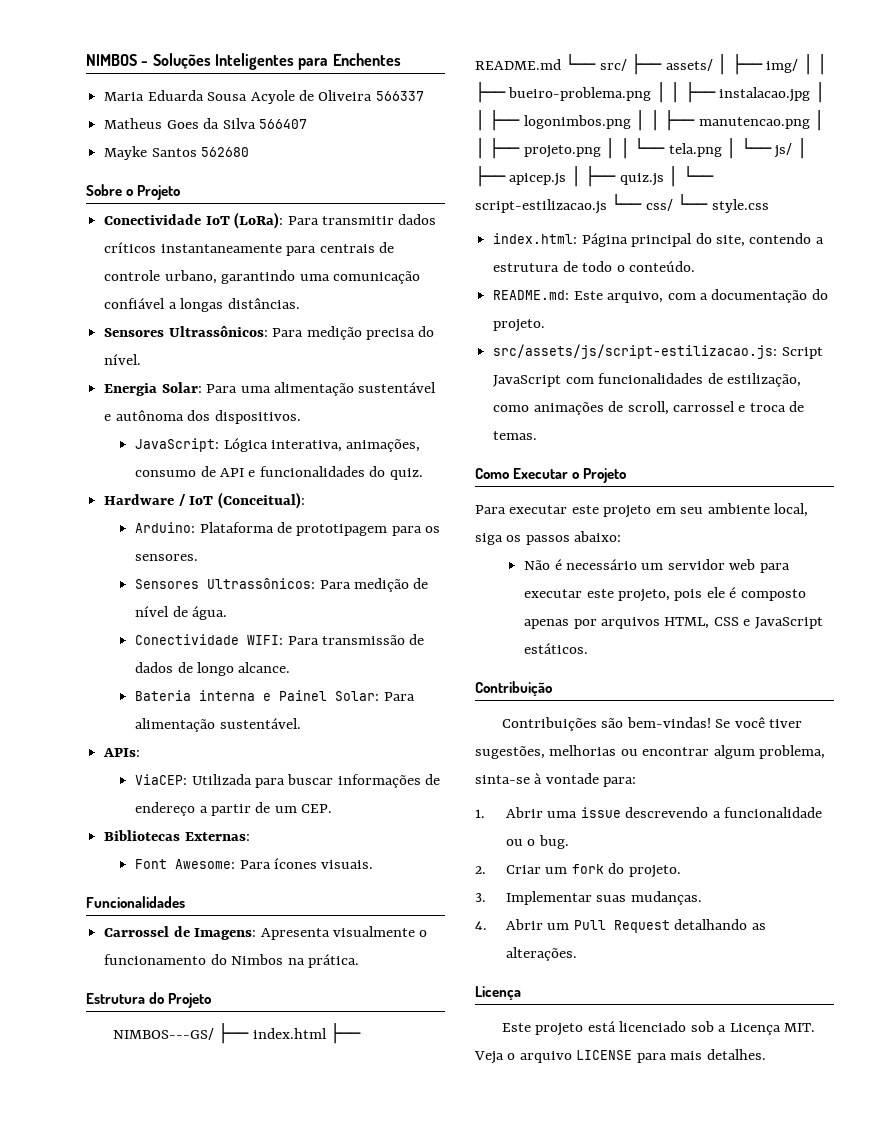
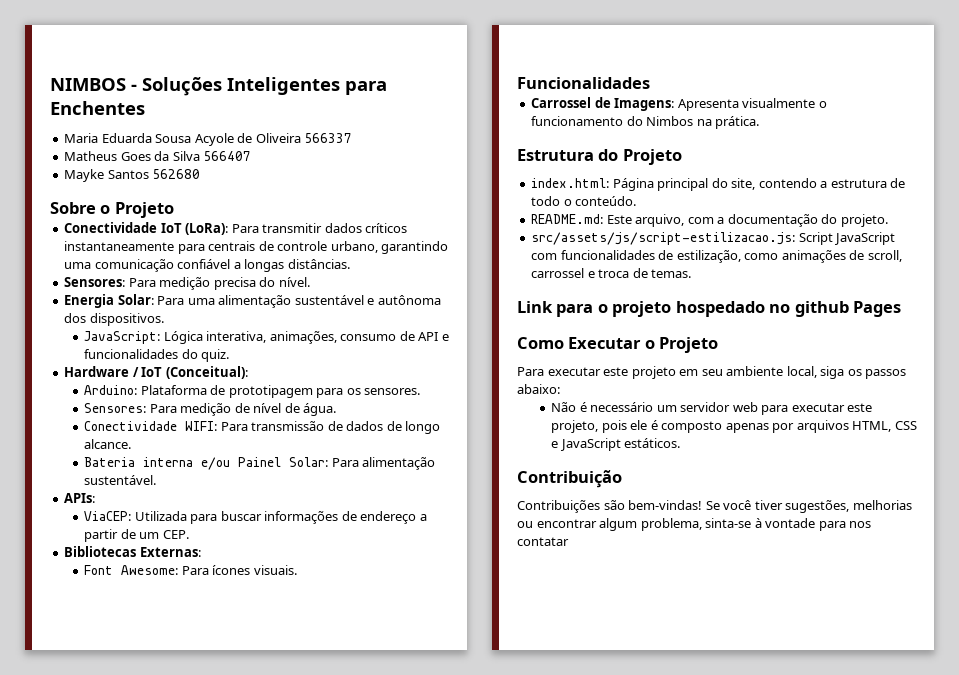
[104,325,268,337] Sensores Ultrassônicos: -> [64,277,126,287] Sensores:
[135,578,316,589] Sensores Ultrassônicos: -> [84,403,147,413] Sensores:
[263,693,272,701] e -> [201,457,231,470] e/ou
[112,1023,362,1044] [475,54,828,75] [475,82,825,103] [475,110,825,131] [475,138,807,159] [475,166,714,187] [475,194,769,214] // NIMBOS---GS/ ├── index.html ├── README.md └── src/ ├── assets/ │ ├── img/ │ │ ├── bueiro-problema.png │ │ ├── instalacao.jpg │ │ ├── logonimbos.png │ │ ├── manutencao.png │ │ ├── projeto.png │ │ └── tela.png │ └── js/ │ ├── apicep.js │ ├── quiz.js │ └── script-estilizacao.js └── css/ └── style.css -> (682, 157) none
(538, 435) none -> [517,301,902,317] // Link para o projeto hospedado no github Pages
[603,777,637,787] [475,807,823,818] [505,835,569,849] [475,863,681,878] [475,891,702,905] [475,919,766,933] [505,947,577,961] [475,986,521,1000] [501,1021,816,1036] [474,1049,766,1064] para: // 1. Abrir uma issue descrevendo a funcionalidade ou o bug. // 2. Criar um fork do projeto. // 3. Implementar suas mudanças. // 4. Abrir um Pull Request detalhando as alterações. // Licença // Este projeto está licenciado sob a Licença MIT. Veja o arquivo LICENSE para mais detalhes. -> [818,521,872,531] [517,537,569,546] para nos contatar

